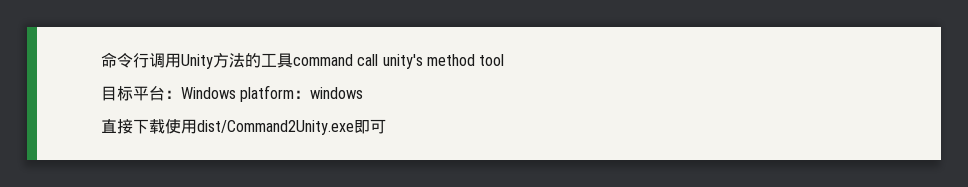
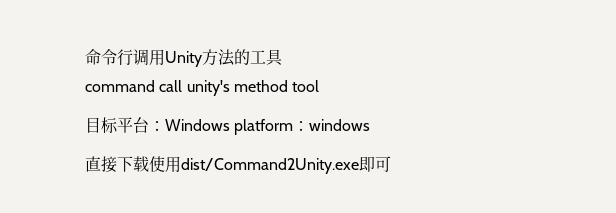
(293, 60) none -> (283, 57) //

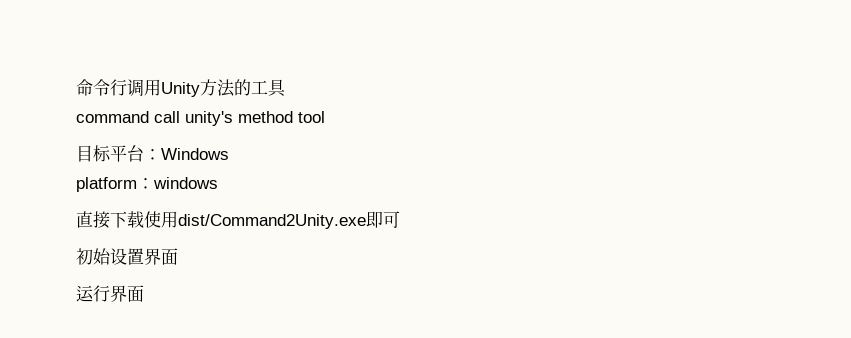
(230, 125) none -> (229, 154) //
(391, 164) none -> [76,248,178,265] [76,285,144,302] // 初始设置界面 // 运行界面

